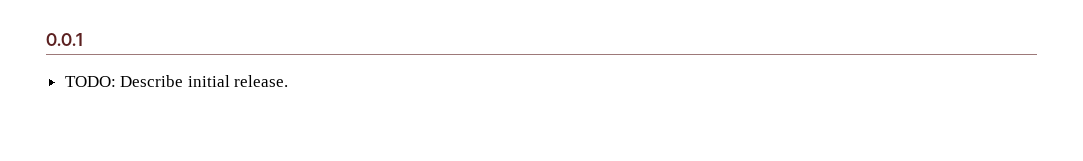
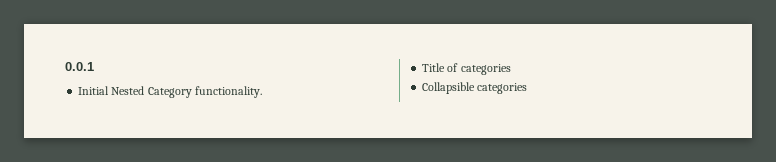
[64,75,289,87] TODO: Describe initial release. -> [78,86,262,98] [422,63,511,75] [422,82,528,94] Initial Nested Category functionality. // Title of categories // Collapsible categories

